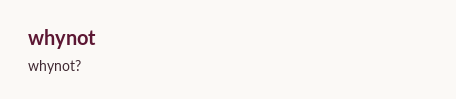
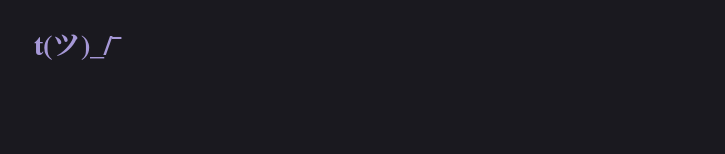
[28,29,96,49] [28,60,81,74] whynot // whynot? -> [34,34,122,60] t(ツ)_/¯

